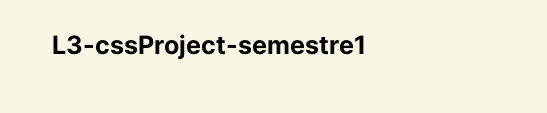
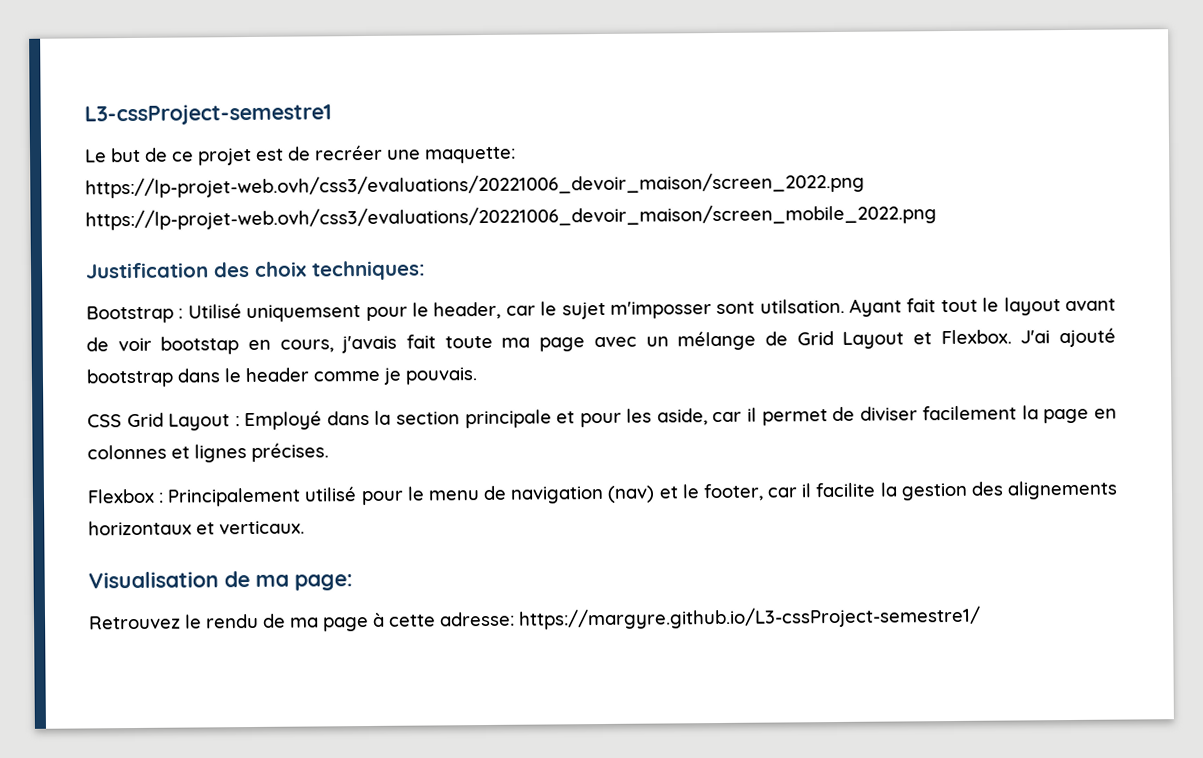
(366, 47) none -> [85,144,516,166] [85,171,865,199] [85,203,937,231] [85,260,426,281] [86,297,1117,324] [86,327,1117,355] [86,367,478,388] [87,405,1117,431] [87,442,329,463] [87,480,1118,507] [88,520,305,536] [88,571,353,591] [89,605,981,632] // Le but de ce projet est de recréer une maquette: https://lp-projet-web.ovh/css3/evaluations/20221006_devoir_maison/screen_2022.png https://lp-projet-web.ovh/css3/evaluations/20221006_devoir_maison/screen_mobile_2022.png // Justification des choix techniques: // Bootstrap : Utilisé uniquemsent pour le header, car le sujet m'imposser sont utilsation. Ayant fait tout le layout avant de voir bootstap en cours, j'avais fait toute ma page avec un mélange de Grid Layout et Flexbox. J'ai ajouté bootstrap dans le header comme je pouvais. // CSS Grid Layout : Employé dans la section principale et pour les aside, car il permet de diviser facilement la page en colonnes et lignes précises. // Flexbox : Principalement utilisé pour le menu de navigation (nav) et le footer, car il facilite la gestion des alignements horizontaux et verticaux. // Visualisation de ma page: // Retrouvez le rendu de ma page à cette adresse: https://margyre.github.io/L3-cssProject-semestre1/

